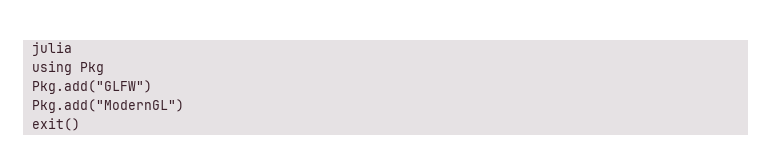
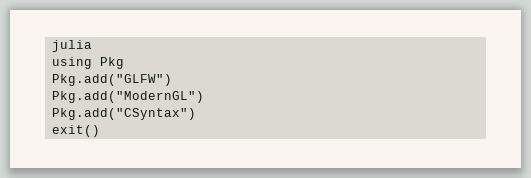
(184, 106) none -> [51,108,196,120] // Pkg.add("CSyntax")

